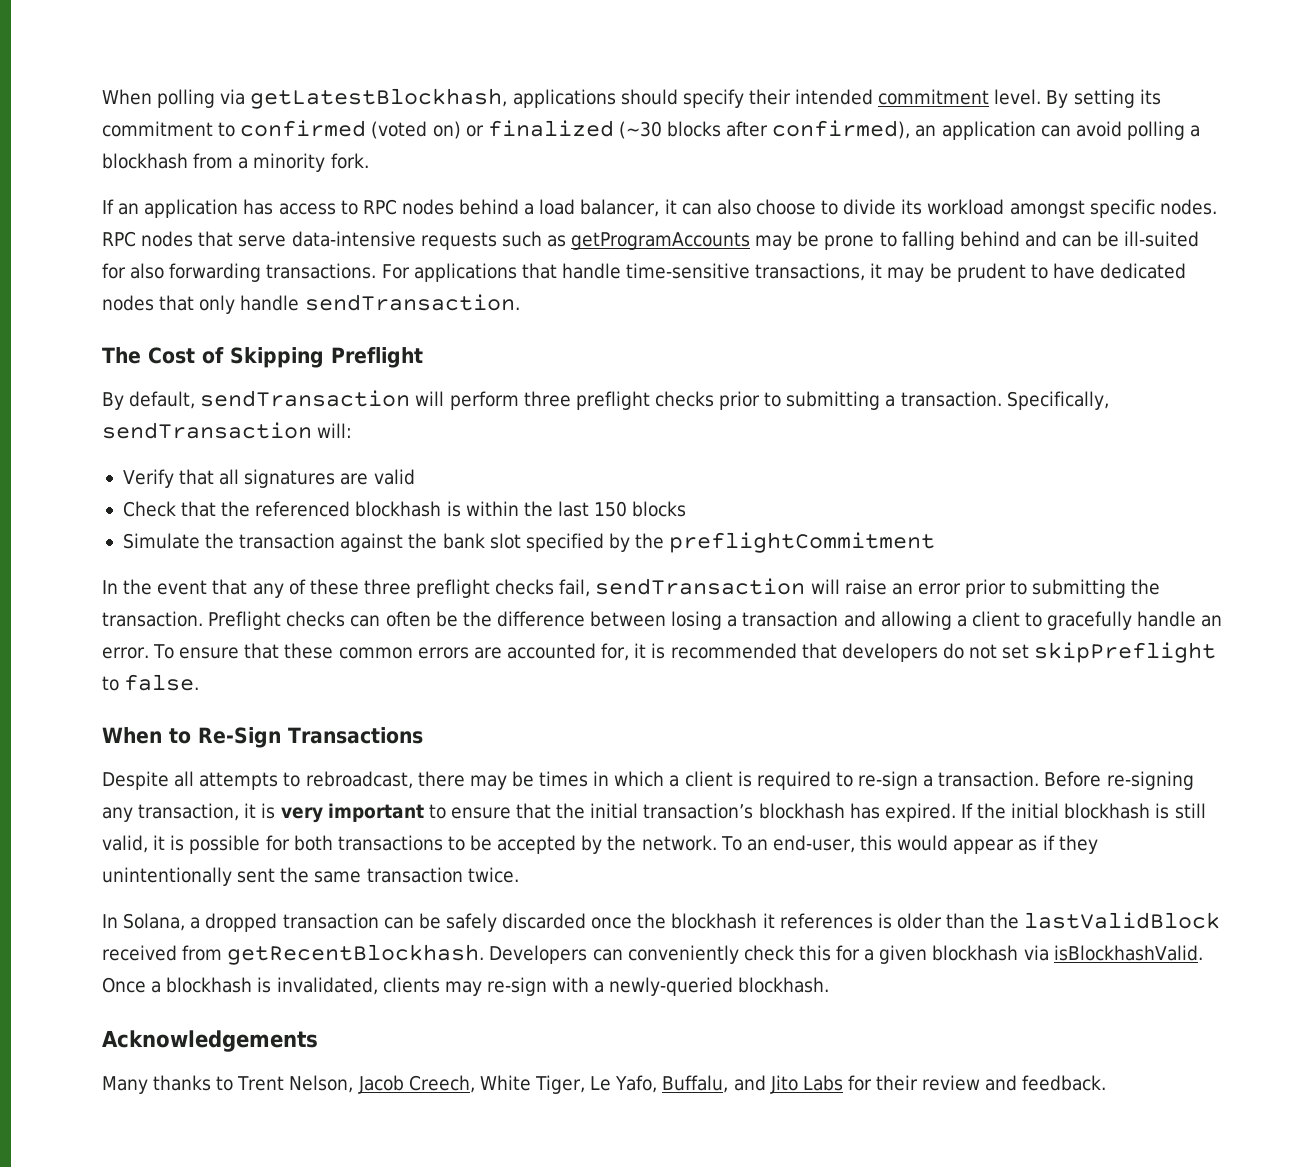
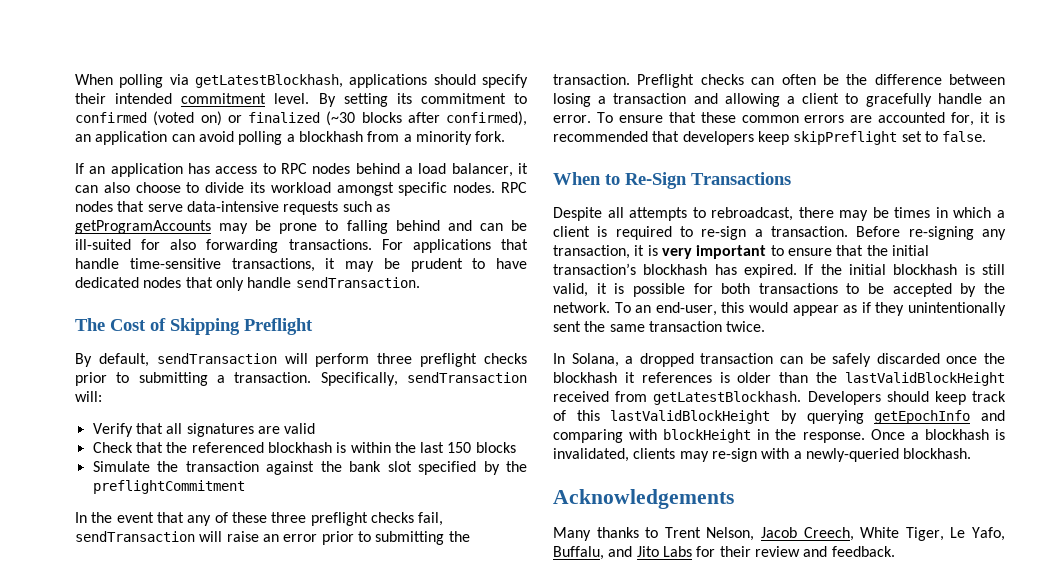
[942,642,1217,663] do not set skipPreflight -> [757,131,922,145] keep skipPreflight set
[1024,912,1221,929] lastValidBlock -> [845,372,1005,386] lastValidBlockHeight
[227,944,1203,965] getRecentBlockhash. Developers can conveniently check this for a given blockhash via isBlockhashValid. -> [653,391,1006,405] [553,410,1006,424] [553,429,865,443] getLatestBlockhash. Developers should keep track of this lastValidBlockHeight by querying getEpochInfo and comparing with blockHeight in the response.

